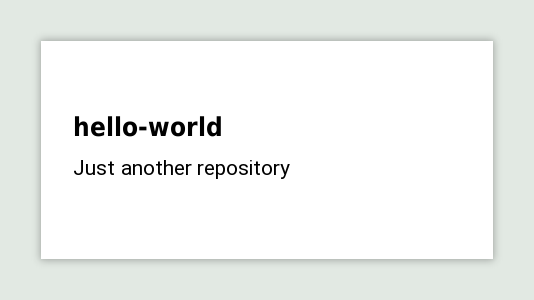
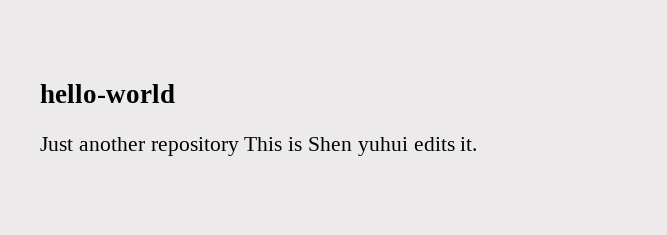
(291, 169) none -> [244,137,478,156] This is Shen yuhui edits it.

